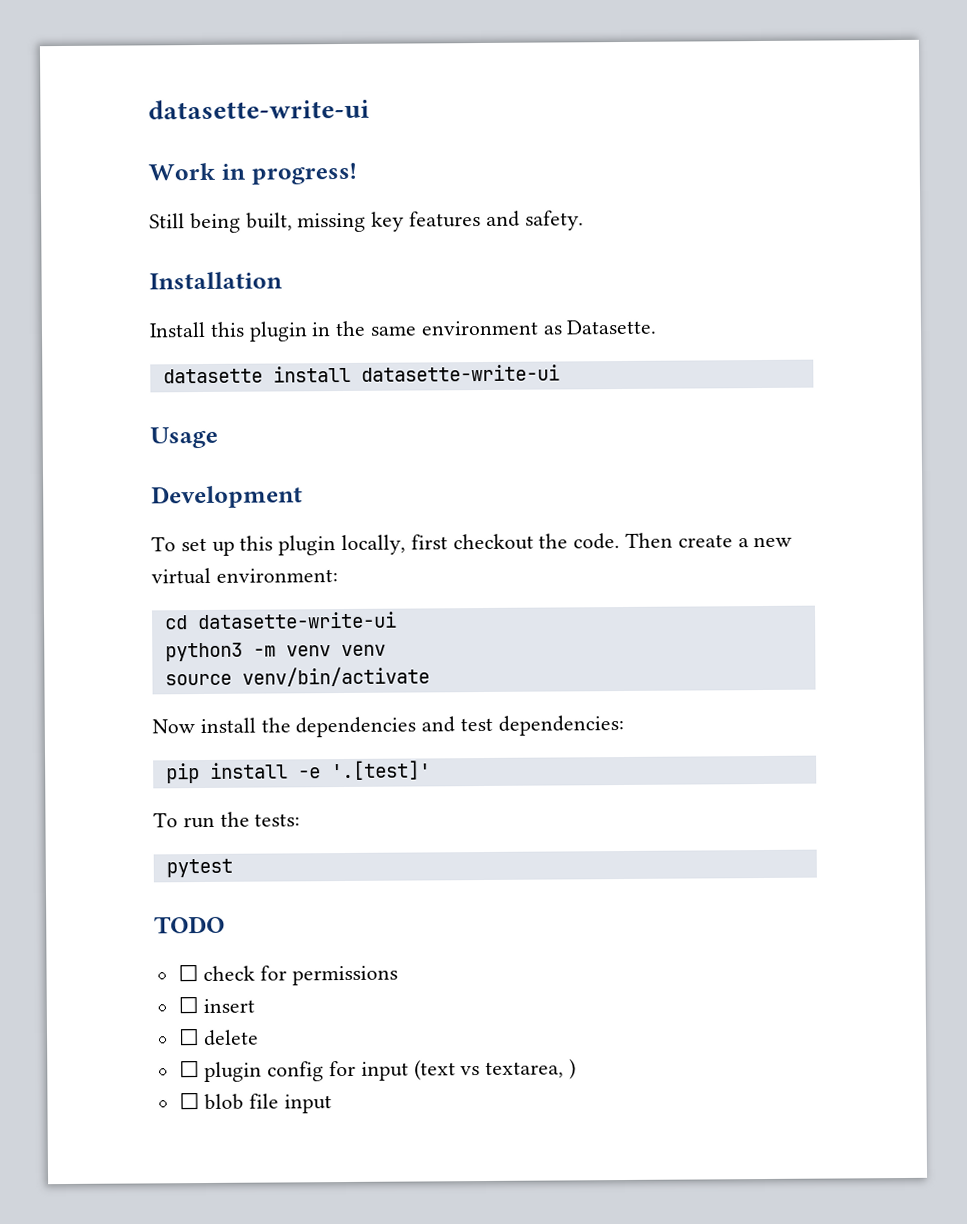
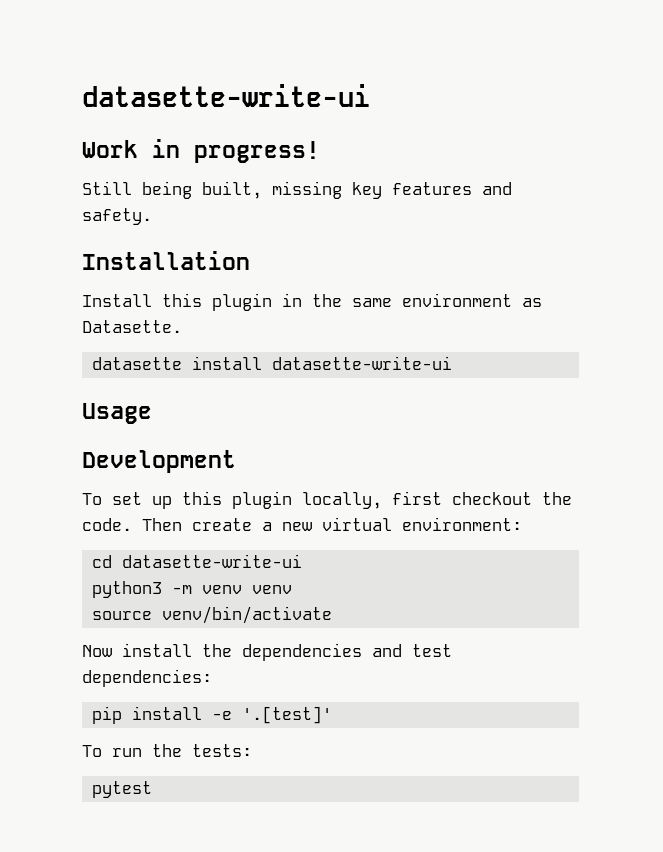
[154,915,225,934] [177,964,399,986] [177,996,256,1014] [177,1028,260,1047] [178,1058,577,1083] [178,1092,333,1114] // TODO // ☐ check for permissions // ☐ insert // ☐ delete // ☐ plugin config for input (text vs textarea, ) // ☐ blob file input -> (153, 789) none

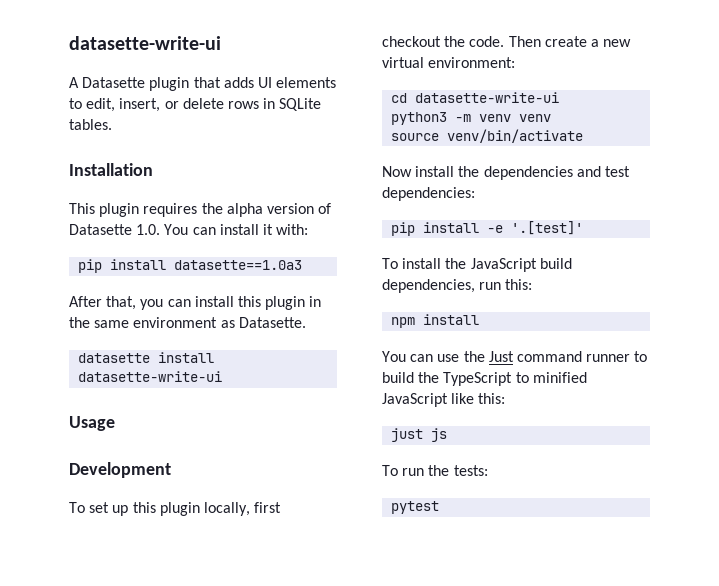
[82,84,370,107] [82,139,320,163] [82,181,512,199] [82,208,152,225] [82,251,250,270] [82,294,152,307] datasette-write-ui // Work in progress! // Still being built, missing key features and safety. // Installation // Install -> [69,36,221,50] [69,77,337,91] [69,98,322,112] [69,119,112,130] [69,163,153,176] [69,203,332,217] [69,224,309,235] [78,259,303,273] [69,296,234,310] datasette-write-ui // A Datasette plugin that adds UI elements to edit, insert, or delete rows in SQLite tables. // Installation // This plugin requires the alpha version of Datasette 1.0. You can install it with: // pip install datasette==1.0a3 // After that, you can install
(333, 715) none -> [382,258,572,272] [382,279,533,293] [391,314,480,328] [382,351,648,362] [382,372,587,386] [382,393,506,407] [391,428,448,442] // To install the JavaScript build dependencies, run this: // npm install // You can use the Just command runner to build the TypeScript to minified JavaScript like this: // just js

